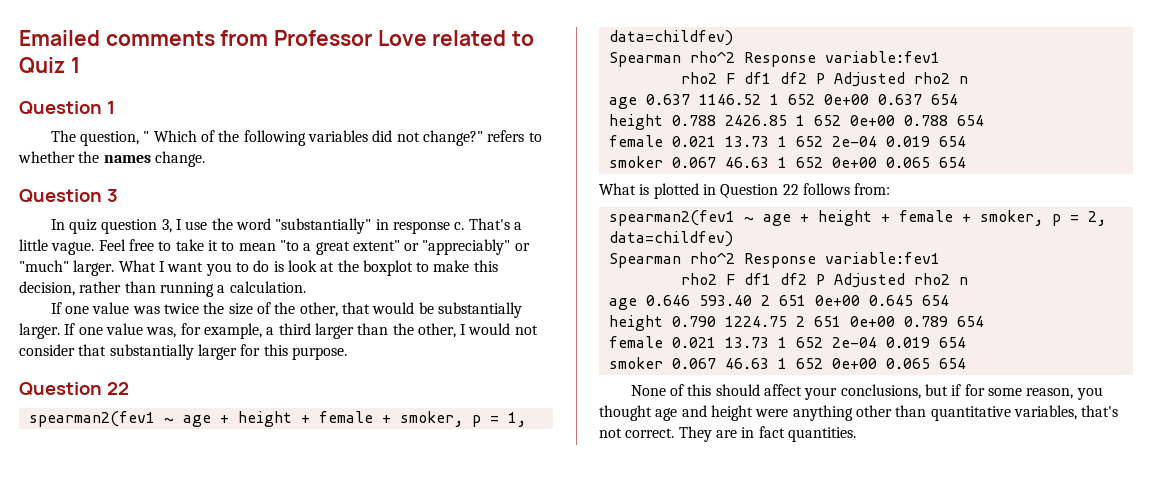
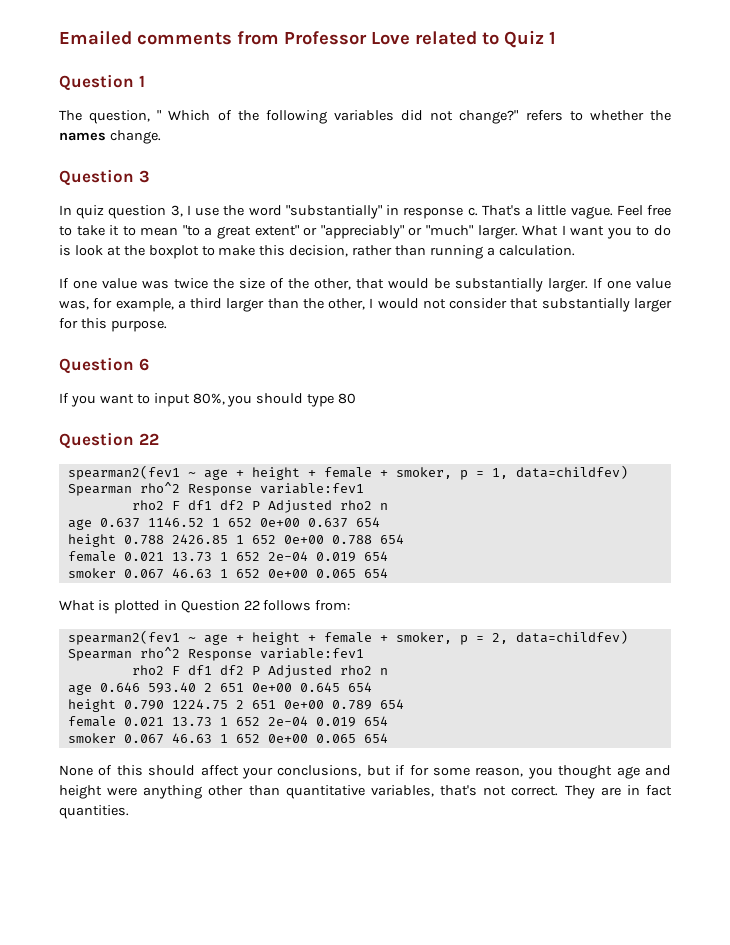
(347, 353) none -> [59,357,149,374] [59,393,357,407] // Question 6 // If you want to input 80%, you should type 80

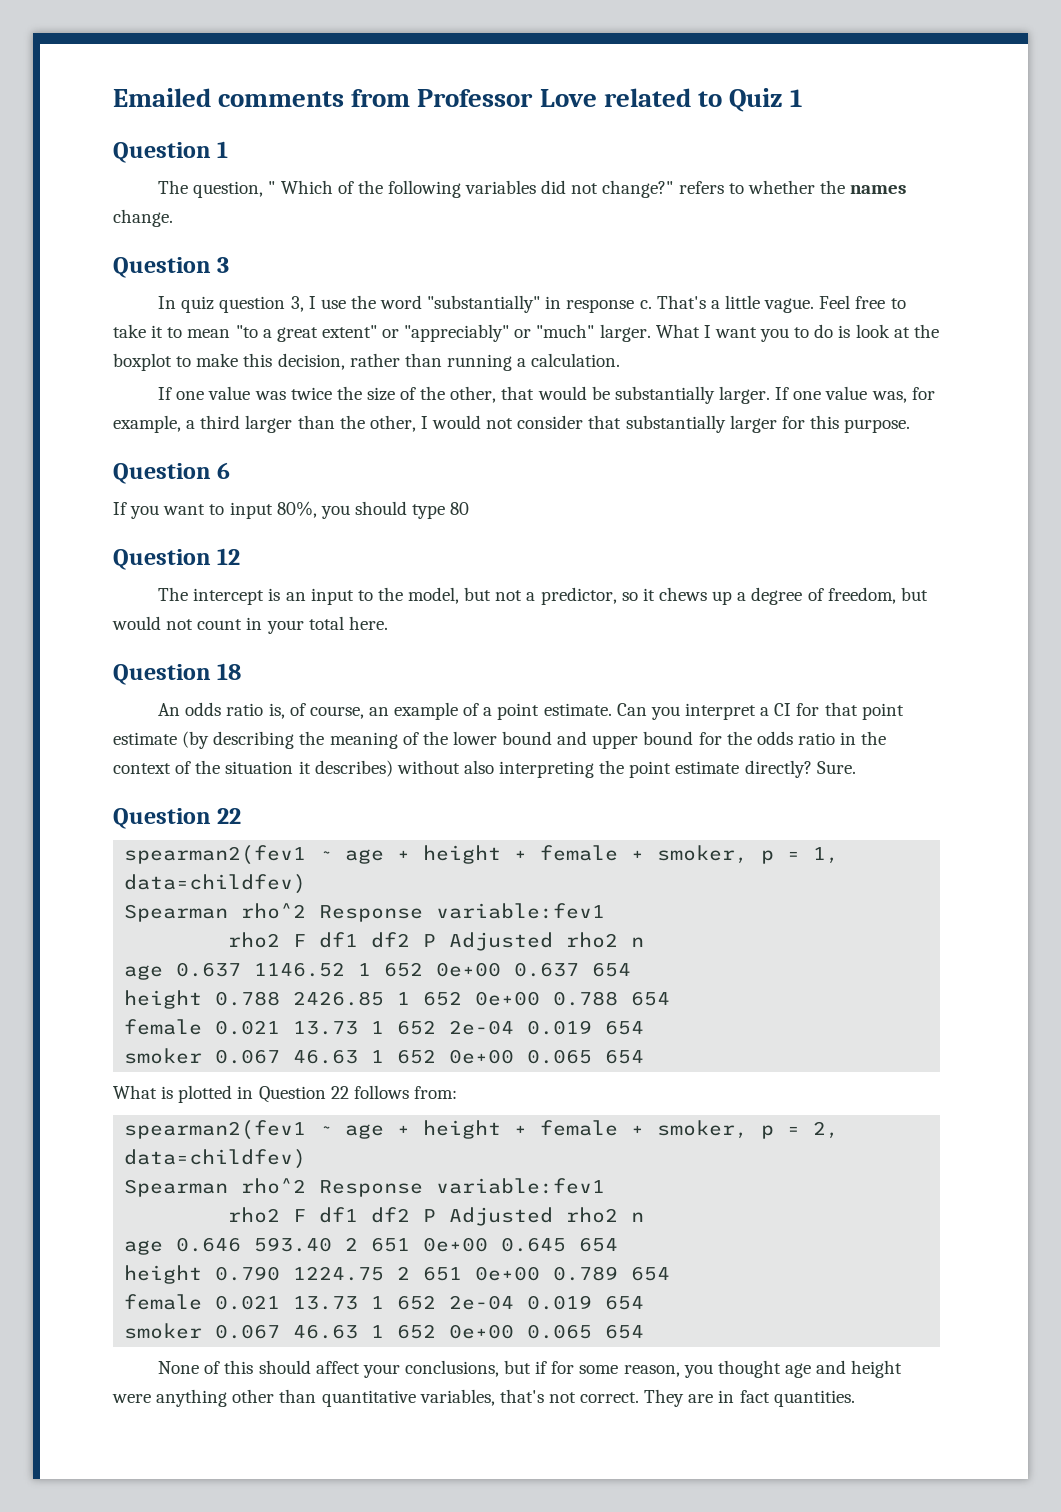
(357, 398) none -> [113,548,241,570] [158,587,928,605] [112,616,388,634] [113,663,242,685] [158,702,904,720] [113,731,887,749] [113,760,856,778] // Question 12 // The intercept is an input to the model, but not a predictor, so it chews up a degree of freedom, but would not count in your total here. // Question 18 // An odds ratio is, of course, an example of a point estimate. Can you interpret a CI for that point estimate (by describing the meaning of the lower bound and upper bound for the odds ratio in the context of the situation it describes) without also interpreting the point estimate directly? Sure.

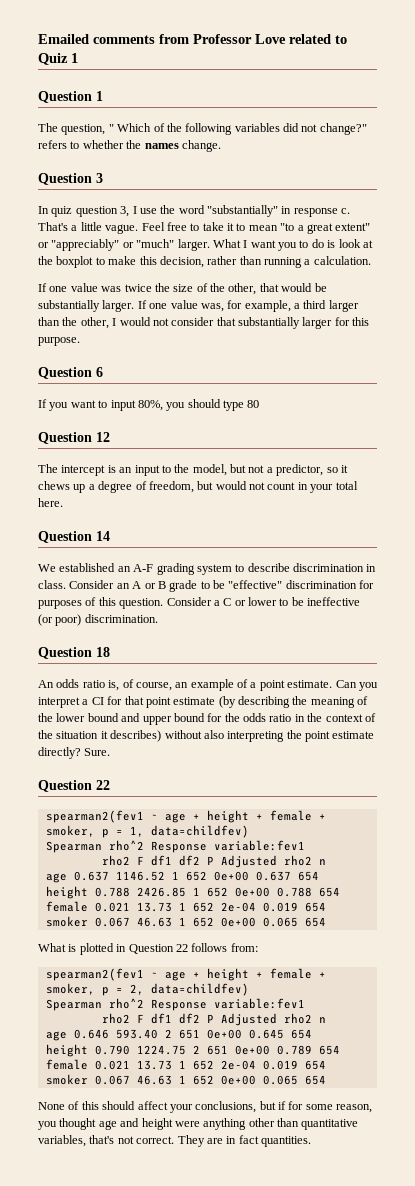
(388, 623) none -> [38,531,110,543] [38,563,377,575] [38,580,375,592] [38,597,361,609] [38,614,158,626] // Question 14 // We established an A-F grading system to describe discrimination in class. Consider an A or B grade to be "effective" discrimination for purposes of this question. Consider a C or lower to be ineffective (or poor) discrimination.

